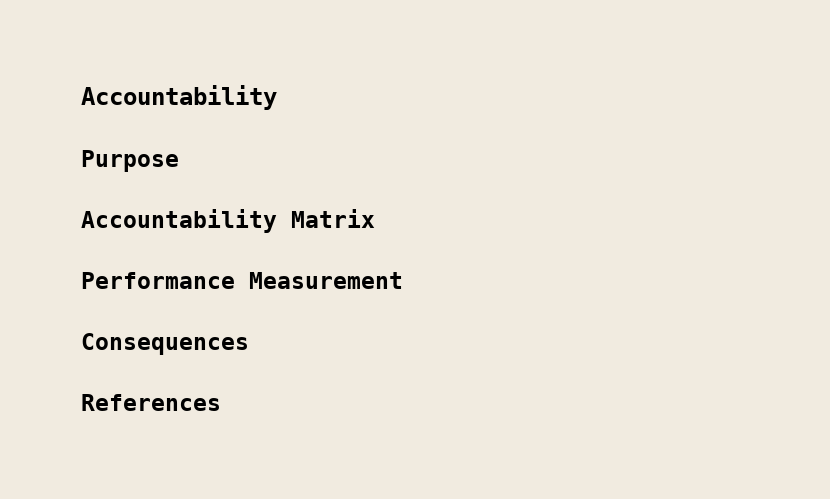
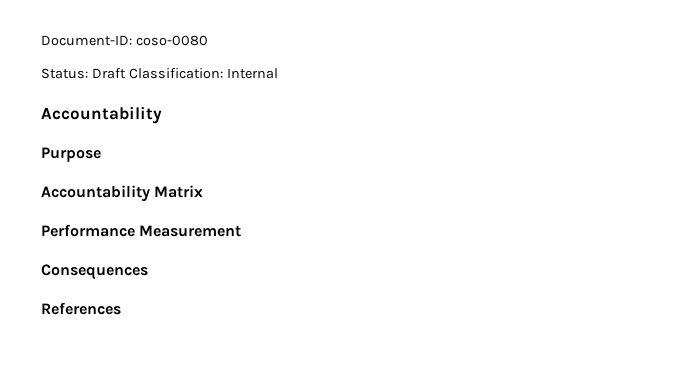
(81, 97) none -> [41,35,208,46] [41,68,278,79] Document-ID: coso-0080 // Status: Draft Classification: Internal //

